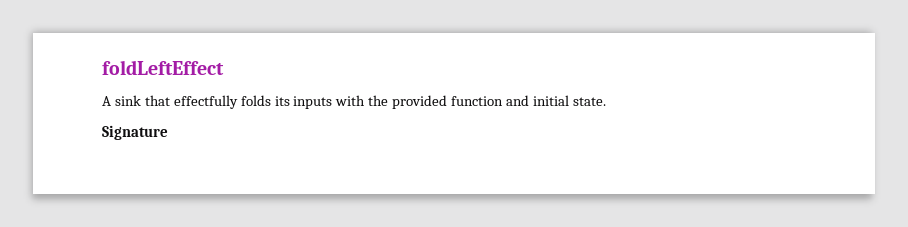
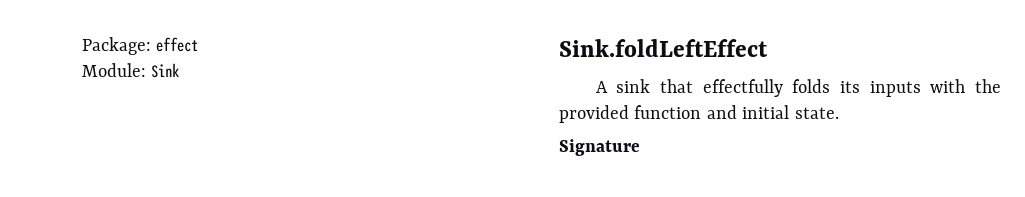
[102,60,224,75] foldLeftEffect -> [82,37,199,55] [82,63,180,78] [559,39,768,57] Package: effect // Module: Sink // Sink.foldLeftEffect

